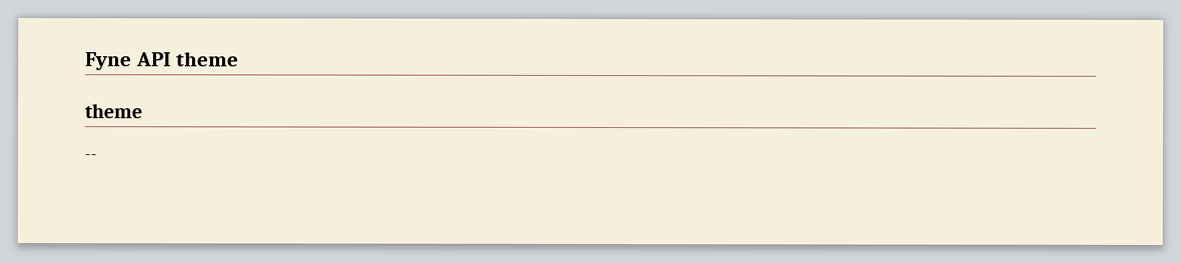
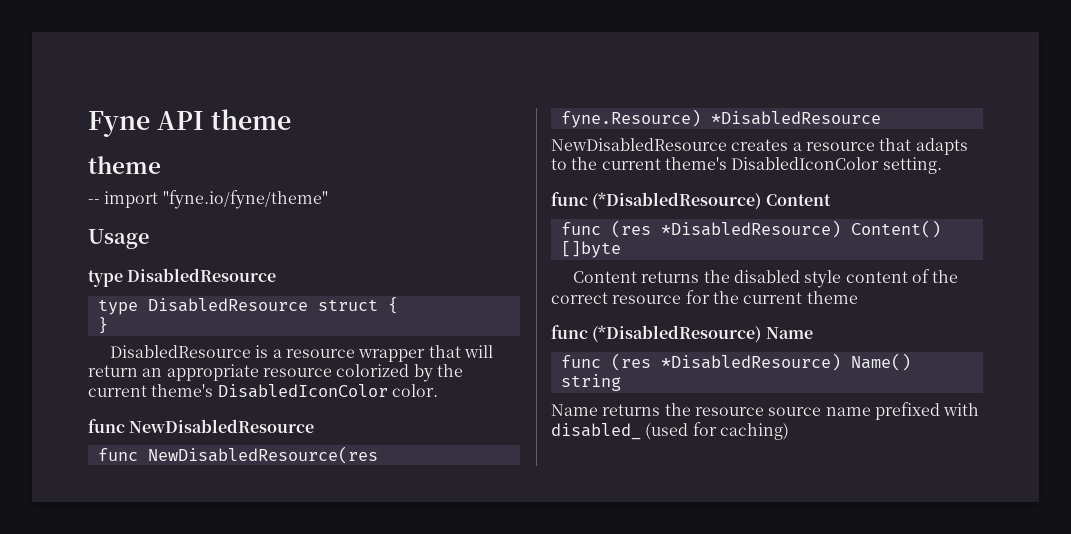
(97, 157) none -> [104,190,328,209] [88,229,149,249] [88,268,277,287] [97,297,398,315] [97,317,108,334] [109,345,493,362] [88,364,463,382] [88,384,438,398] [88,419,315,433] [97,446,378,464] [560,109,881,128] [551,138,968,155] [551,157,942,174] [551,192,831,210] [560,220,941,238] [560,241,621,258] [572,269,959,288] [551,290,858,304] [551,325,813,343] [560,353,911,371] [560,374,621,391] [551,402,980,420] [551,422,789,440] import "fyne.io/fyne/theme" // Usage // type DisabledResource // type DisabledResource struct { // } // DisabledResource is a resource wrapper that will return an appropriate resource colorized by the current theme's DisabledIconColor color. // func NewDisabledResource // func NewDisabledResource(res fyne.Resource) *DisabledResource // NewDisabledResource creates a resource that adapts to the current theme's DisabledIconColor setting. // func (*DisabledResource) Content // func (res *DisabledResource) Content() []byte // Content returns the disabled style content of the correct resource for the current theme // func (*DisabledResource) Name // func (res *DisabledResource) Name() string // Name returns the resource source name prefixed with disabled_ (used for caching)

